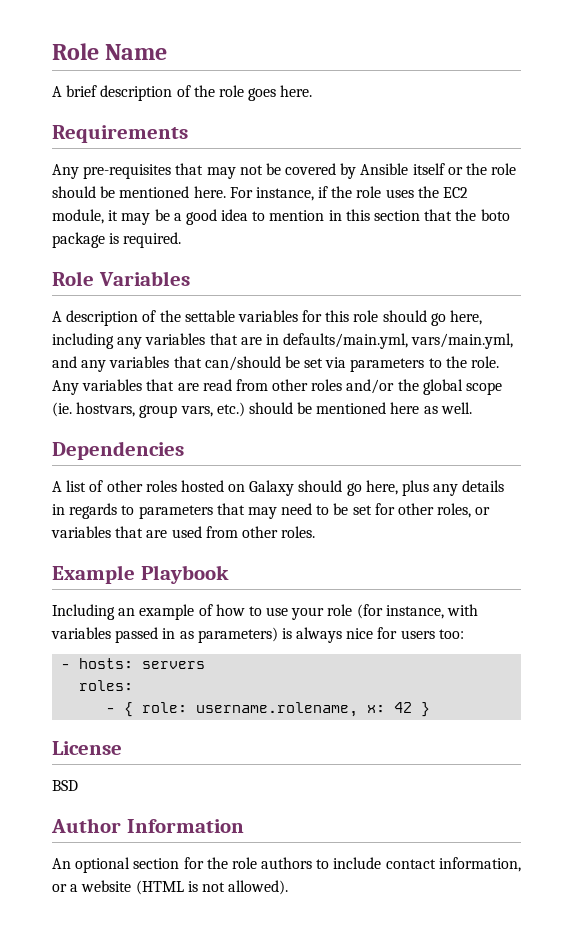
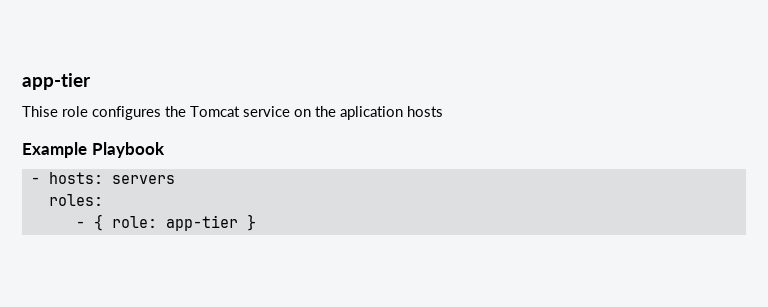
[52,43,168,60] [52,85,313,101] [52,125,188,143] [52,163,517,179] [52,186,469,201] [52,209,510,225] [52,232,182,248] [52,271,190,286] [52,310,483,326] [52,333,514,349] [52,356,500,372] [52,379,503,395] [52,402,472,418] [52,441,184,460] [52,480,505,496] [52,503,491,519] [51,526,316,538] [52,565,229,584] [52,604,479,620] [51,627,464,643] Role Name // A brief description of the role goes here. // Requirements // Any pre-requisites that may not be covered by Ansible itself or the role should be mentioned here. For instance, if the role uses the EC2 module, it may be a good idea to mention in this section that the boto package is required. // Role Variables // A description of the settable variables for this role should go here, including any variables that are in defaults/main.yml, vars/main.yml, and any variables that can/should be set via parameters to the role. Any variables that are read from other roles and/or the global scope (ie. hostvars, group vars, etc.) should be mentioned here as well. // Dependencies // A list of other roles hosted on Galaxy should go here, plus any details in regards to parameters that may need to be set for other roles, or variables that are used from other roles. // Example Playbook // Including an example of how to use your role (for instance, with variables passed in as parameters) is always nice for users too: -> [22,73,91,90] [22,106,443,120] [22,142,165,158] app-tier // Thise role configures the Tomcat service on the aplication hosts // Example Playbook
[196,702,431,717] [52,741,122,755] [52,780,78,791] [51,818,244,833] [52,857,521,873] [52,880,289,895] username.rolename, x: 42 } // License // BSD // Author Information // An optional section for the role authors to include contact information, or a website (HTML is not allowed). -> [165,214,256,231] app-tier }

